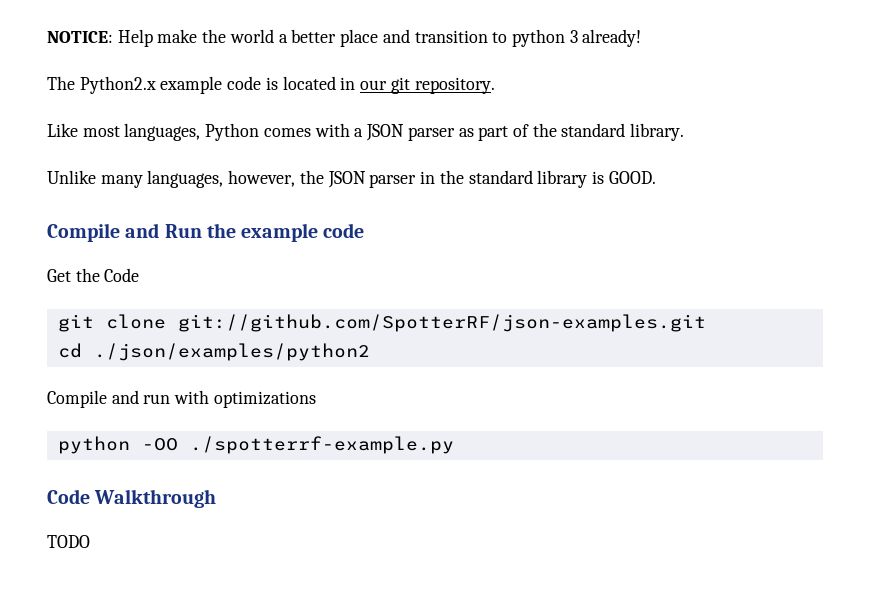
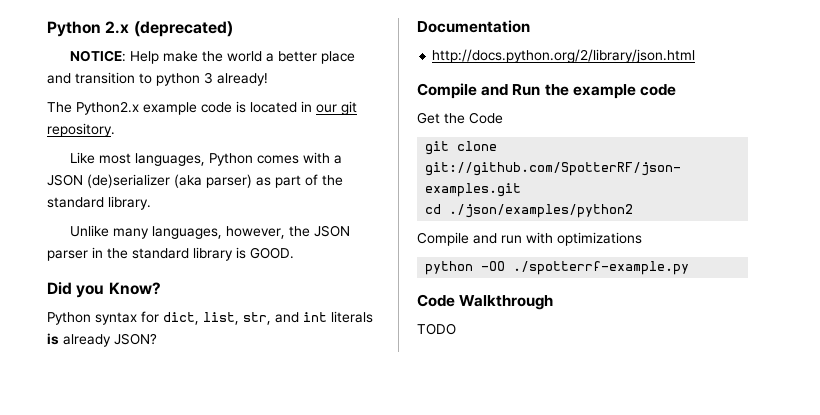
(47, 37) none -> [47,21,233,37] Python 2.x (deprecated) //
[407,127,455,141] parser -> [87,174,252,188] (de)serializer (aka parser)
(656, 177) none -> [47,282,161,298] [47,311,373,325] [47,333,157,347] [417,20,530,33] [432,49,696,63] // Did you Know? // Python syntax for dict, list, str, and int literals is already JSON? // Documentation // http://docs.python.org/2/library/json.html

